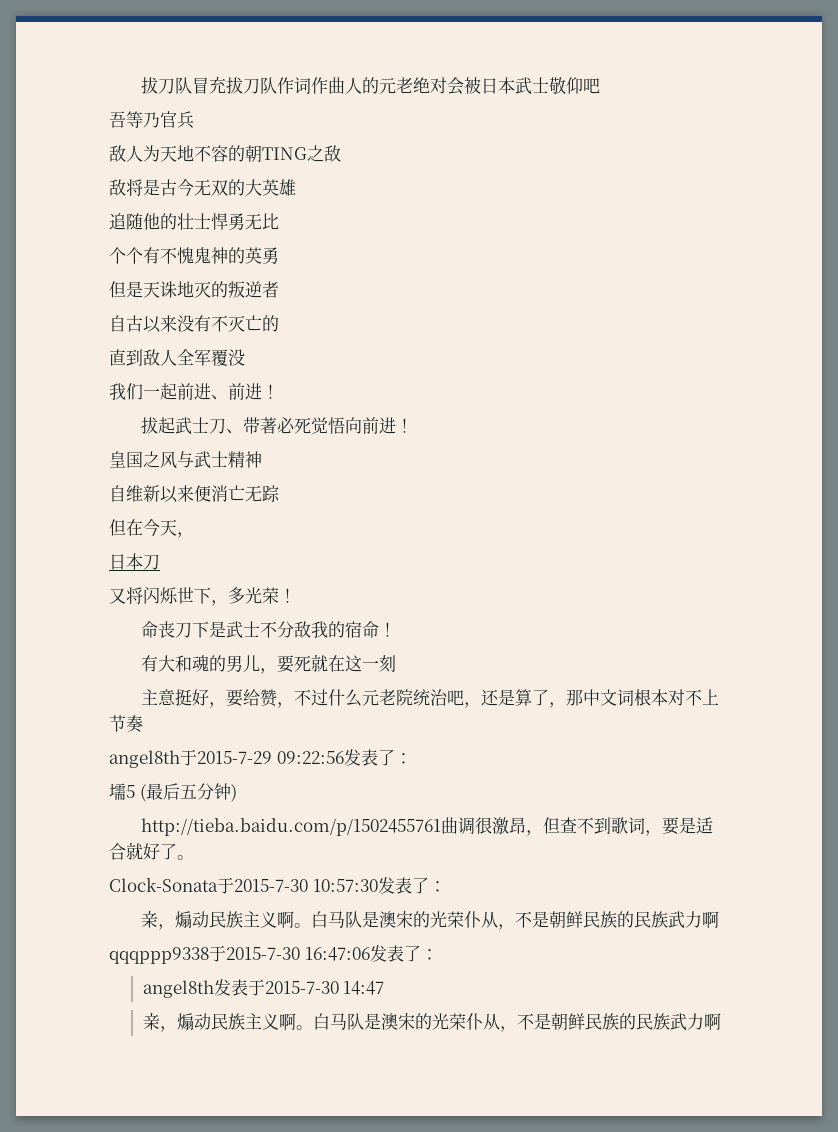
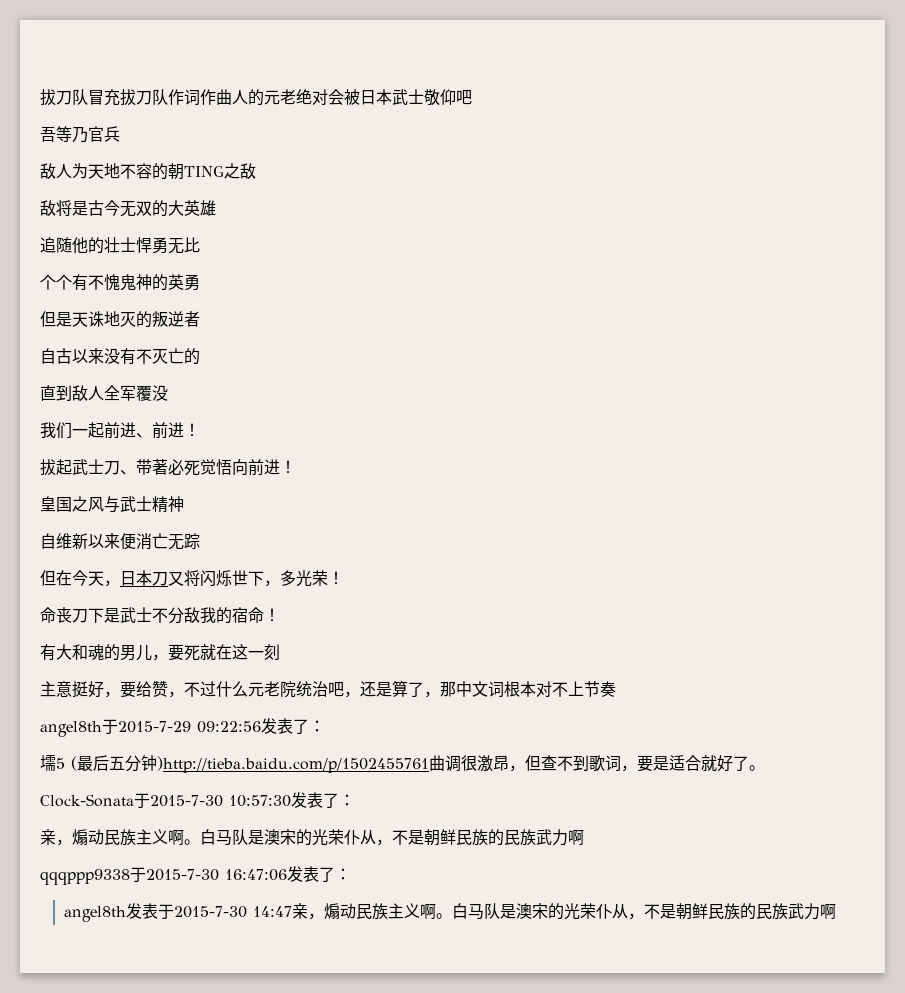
(194, 535) // -> (120, 583) none
(160, 562) // -> (168, 579) none
[230,784,237,802] [141,818,442,836] ) // http://tieba.baidu.com/p/1502455761 -> [157,756,429,773] )http://tieba.baidu.com/p/1502455761
(385, 988) // -> (293, 911) none

